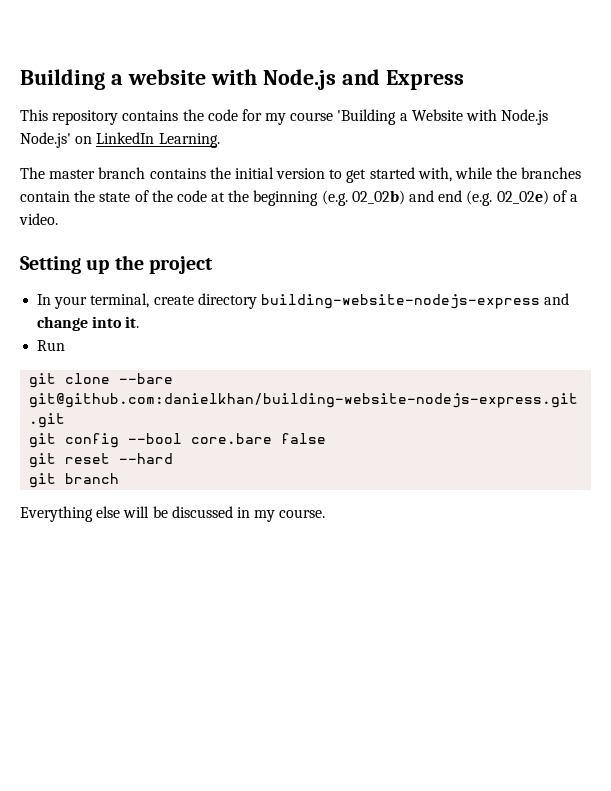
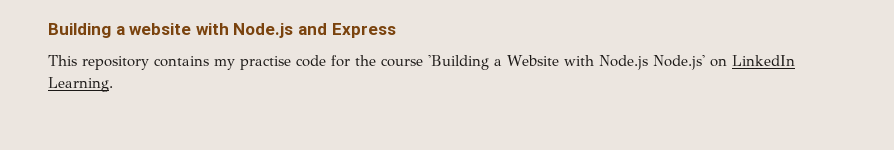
[182,109,204,121] the -> [214,56,291,70] my practise
[265,113,287,125] my -> [355,55,376,66] the
[20,167,582,183] [20,190,578,206] [19,213,58,225] [20,255,213,274] [37,293,570,309] [37,316,140,331] [37,340,66,351] [29,373,174,388] [29,393,579,408] [29,413,66,428] [29,433,327,448] [29,453,174,468] [29,473,120,488] [20,506,326,522] // The master branch contains the initial version to get started with, while the branches contain the state of the code at the beginning (e.g. 02_02b) and end (e.g. 02_02e) of a video. // Setting up the project // In your terminal, create directory building-website-nodejs-express and change into it. // Run // git clone --bare git@github.com:danielkhan/building-website-nodejs-express.git .git // git config --bool core.bare false // git reset --hard // git branch // Everything else will be discussed in my course. -> (113, 84) none

